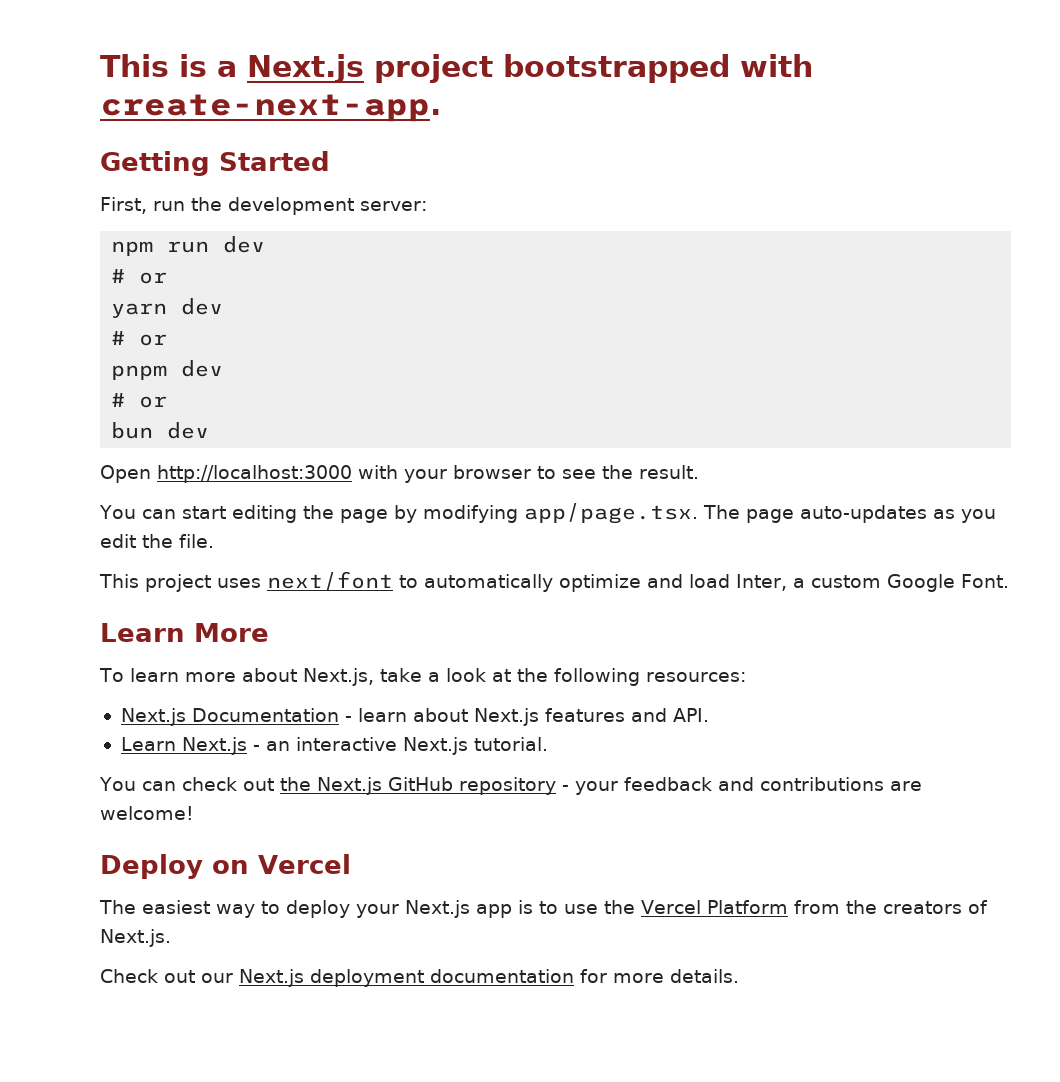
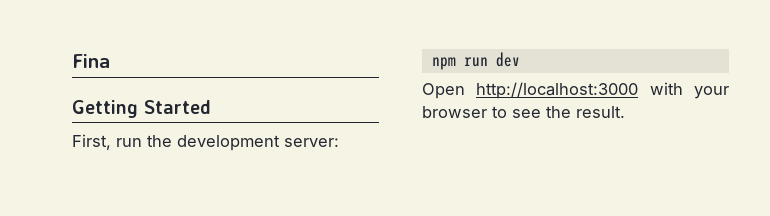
[100,54,813,83] [100,94,441,122] This is a Next.js project bootstrapped with create-next-app. -> [72,54,110,68] Fina
[111,269,168,284] [111,298,224,318] [111,331,168,346] [111,360,224,380] [111,393,168,408] [111,422,210,439] // # or // yarn dev // # or // pnpm dev // # or // bun dev -> (520, 59) none
[99,503,996,524] [100,534,214,548] [99,571,1009,592] [100,623,269,642] [99,668,746,686] [120,708,709,726] [120,737,548,755] [99,777,922,795] [100,806,194,820] [100,854,351,879] [99,900,988,918] [100,929,171,947] [100,969,739,987] // You can start editing the page by modifying app/page.tsx. The page auto-updates as you edit the file. // This project uses next/font to automatically optimize and load Inter, a custom Google Font. // Learn More // To learn more about Next.js, take a look at the following resources: // Next.js Documentation - learn about Next.js features and API. // Learn Next.js - an interactive Next.js tutorial. // You can check out the Next.js GitHub repository - your feedback and contributions are welcome! // Deploy on Vercel // The easiest way to deploy your Next.js app is to use the Vercel Platform from the creators of Next.js. // Check out our Next.js deployment documentation for more details. -> (625, 112) none

